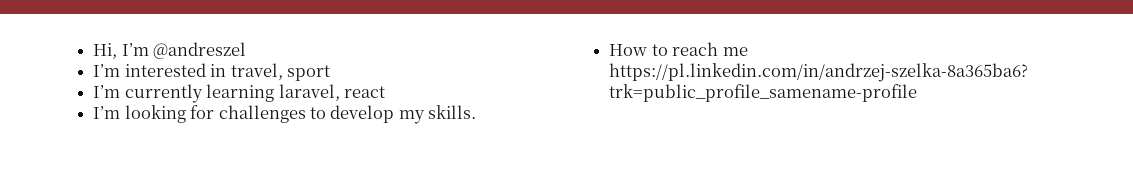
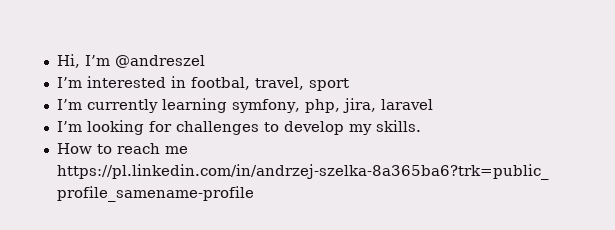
(227, 70) none -> [190,77,250,90] footbal,
[278,84,385,101] laravel, react -> [231,98,433,113] symfony, php, jira, laravel

